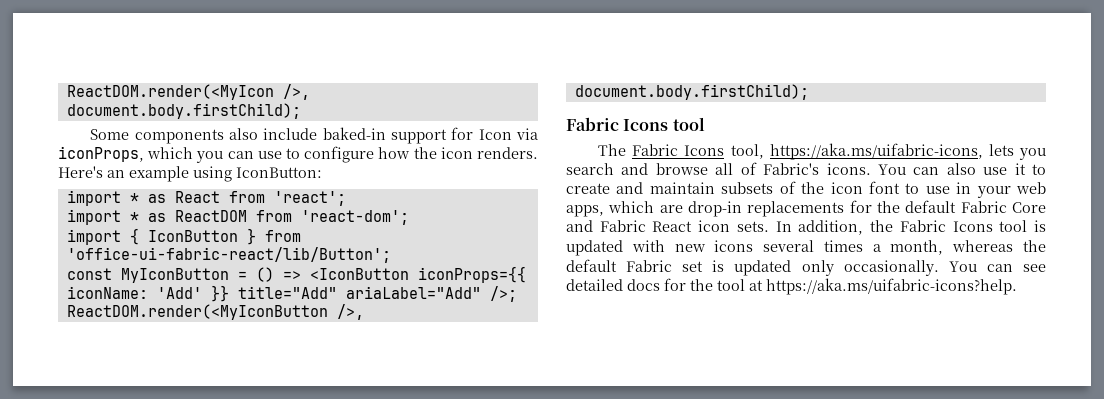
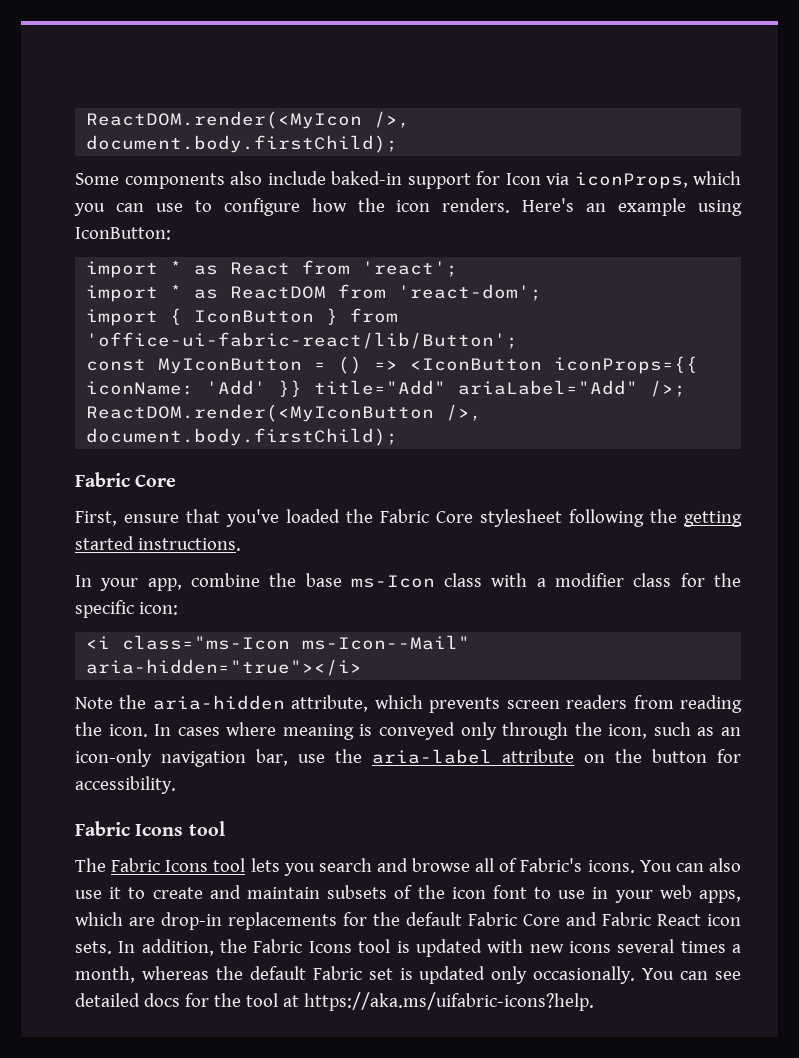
(809, 92) none -> [75,472,177,487] [75,509,742,527] [75,536,241,551] [75,573,741,591] [75,600,178,618] [86,635,471,650] [86,659,363,676] [75,695,742,713] [75,722,741,740] [75,749,741,767] [75,776,176,794] // Fabric Core // First, ensure that you've loaded the Fabric Core stylesheet following the getting started instructions. // In your app, combine the base ms-Icon class with a modifier class for the specific icon: // <i class="ms-Icon ms-Icon--Mail" aria-hidden="true"></i> // Note the aria-hidden attribute, which prevents screen readers from reading the icon. In cases where meaning is conveyed only through the icon, such as an icon-only navigation bar, use the aria-label attribute on the button for accessibility.
[730,143,983,160] tool, https://aka.ms/uifabric-icons, -> [213,858,246,872] tool

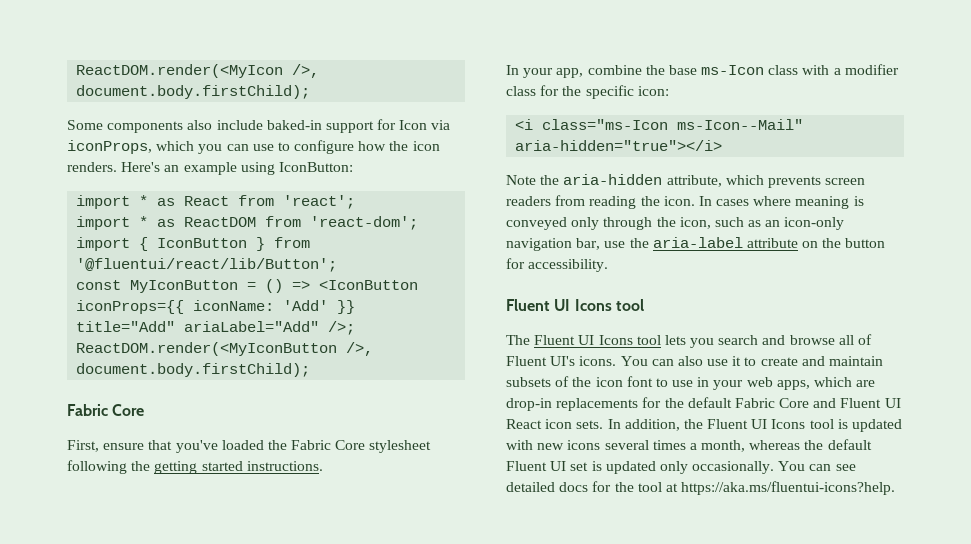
[86,332,519,349] 'office-ui-fabric-react/lib/Button'; -> [76,258,338,272] '@fluentui/react/lib/Button';
[75,821,130,836] Fabric -> [506,299,571,311] Fluent UI
[111,858,161,872] Fabric -> [534,335,595,345] Fluent UI
[520,858,583,872] Fabric's -> [506,356,576,366] Fluent UI's
[602,912,651,926] Fabric -> [840,398,901,408] Fluent UI
[253,939,303,953] Fabric -> [707,419,768,429] Fluent UI
[312,966,362,980] Fabric -> [506,461,567,471] Fluent UI
[303,992,594,1011] https://aka.ms/uifabric-icons?help. -> [681,481,896,495] https://aka.ms/fluentui-icons?help.

